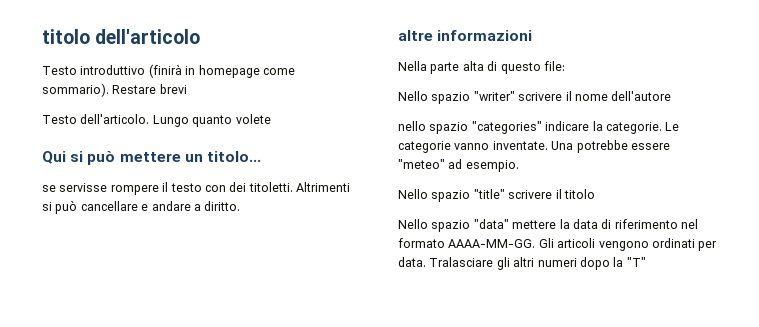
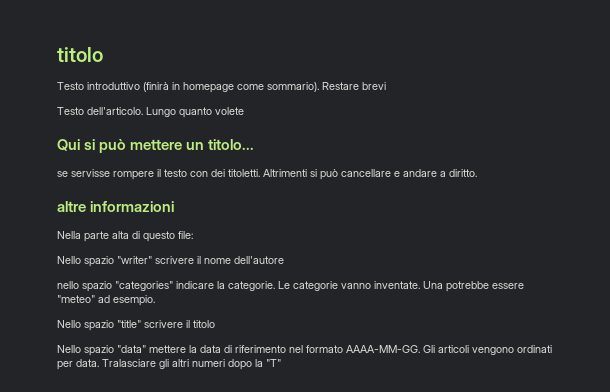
[42,29,201,44] titolo dell'articolo -> [57,47,103,62] titolo

